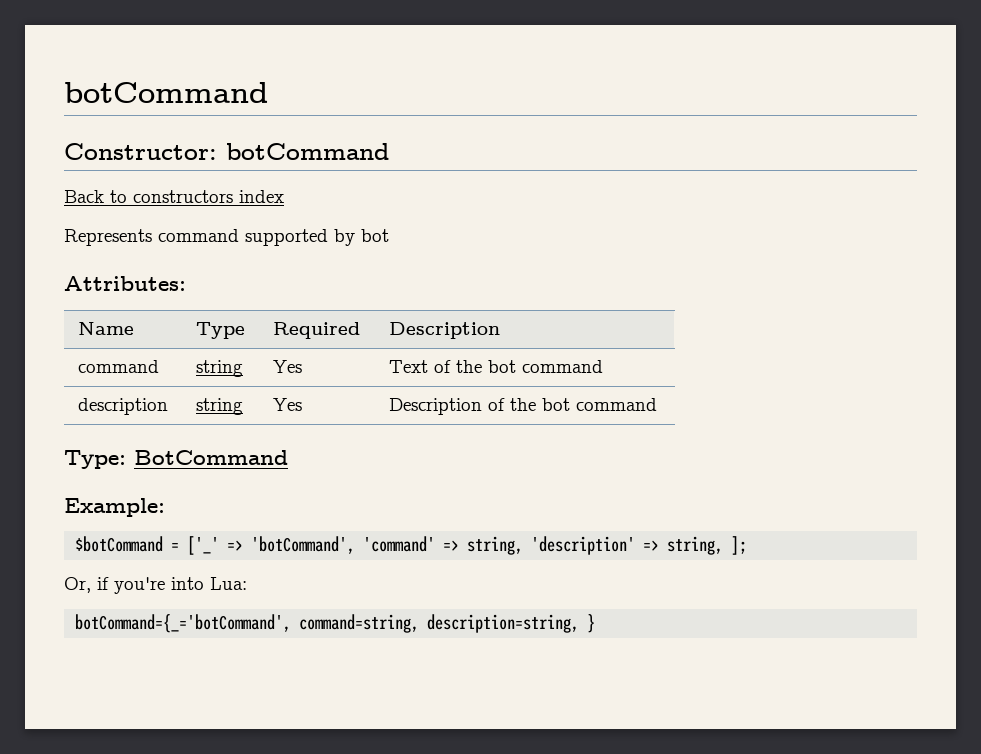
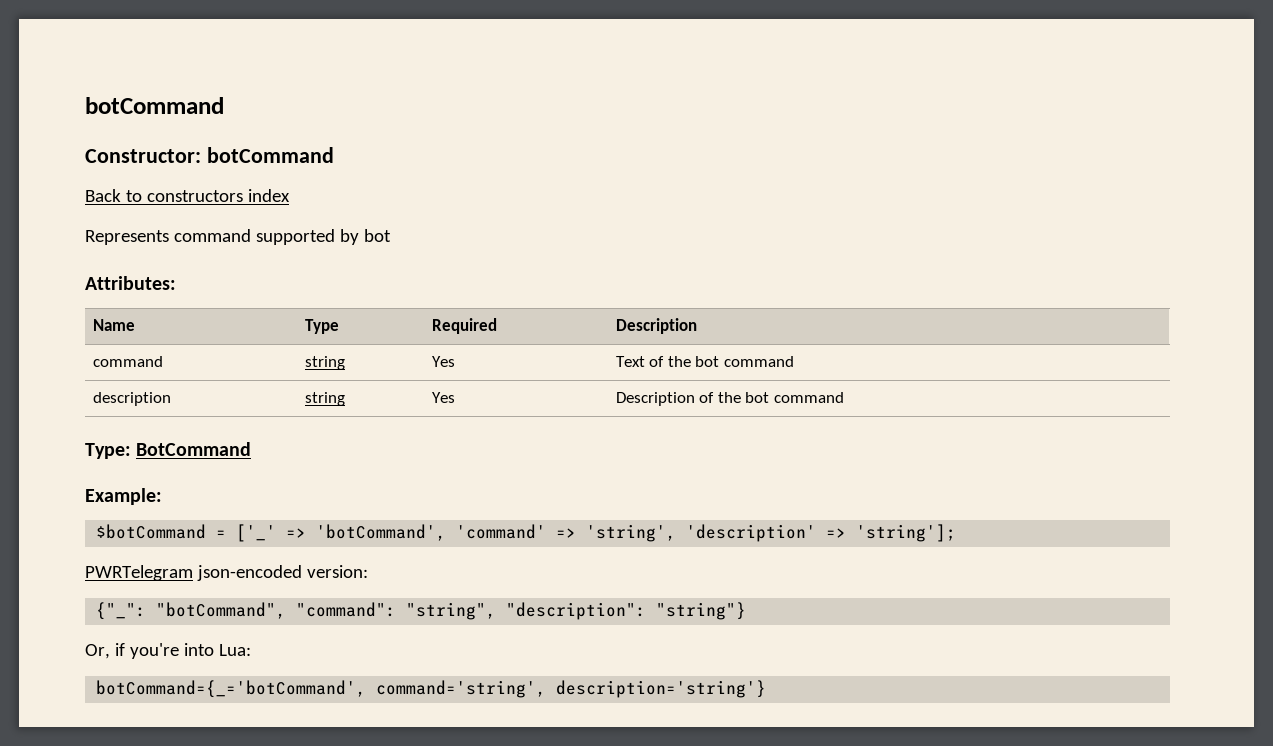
[467,536,524,555] string, -> [586,524,677,542] 'string',
[667,536,748,555] string, ]; -> [856,524,957,542] [85,565,368,581] [96,602,747,620] 'string']; // PWRTelegram json-encoded version: // {"_": "botCommand", "command": "string", "description": "string"}
[299,614,596,633] command=string, description=string, } -> [376,680,767,698] command='string', description='string'}

